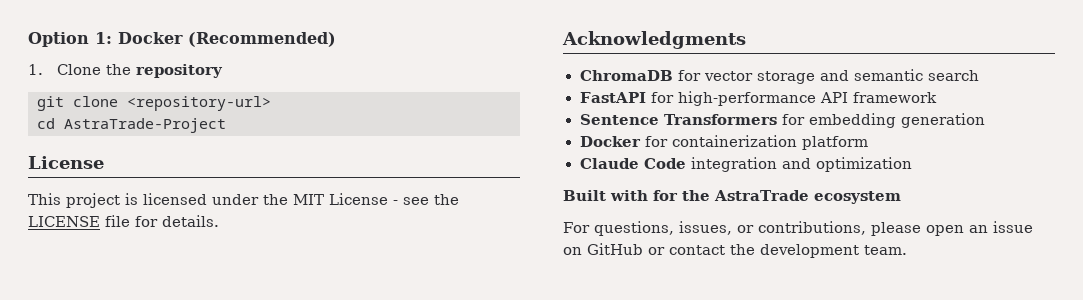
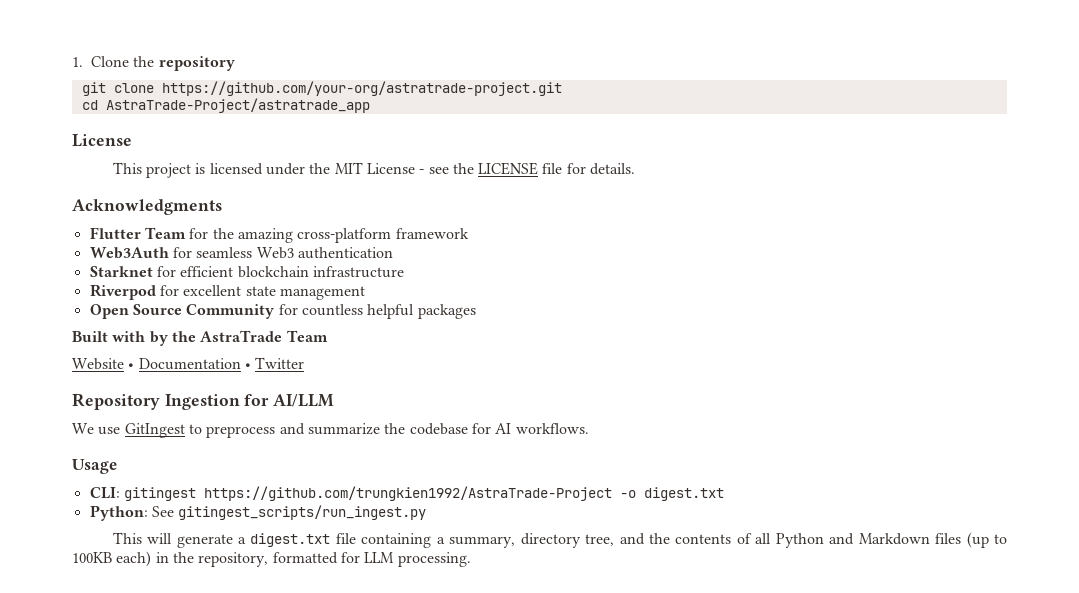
[28,32,336,47] Option 1: Docker (Recommended) // -> (72, 62) none
[127,96,271,111] <repository-url> -> [161,81,562,96] https://github.com/your-org/astratrade-project.git
[64,118,226,133] AstraTrade-Project -> [105,98,370,113] AstraTrade-Project/astratrade_app
[579,69,979,84] [579,91,937,106] [579,113,986,128] [579,135,868,150] [579,157,912,172] ChromaDB for vector storage and semantic search // FastAPI for high-performance API framework // Sentence Transformers for embedding generation // Docker for containerization platform // Claude Code integration and optimization -> [89,227,469,243] [89,247,393,259] [89,266,404,278] [89,284,365,300] [89,304,476,319] Flutter Team for the amazing cross-platform framework // Web3Auth for seamless Web3 authentication // Starknet for efficient blockchain infrastructure // Riverpod for excellent state management // Open Source Community for countless helpful packages
[653,190,678,201] for -> [149,331,168,346] by
[813,191,901,204] [563,221,1033,236] [563,243,907,258] ecosystem // For questions, issues, or contributions, please open an issue on GitHub or contact the development team. -> [286,330,328,342] [72,357,305,370] [72,393,335,410] [72,423,589,438] [72,459,117,474] [89,486,724,501] [89,505,427,521] [112,532,1008,548] [72,551,471,567] Team // Website • Documentation • Twitter // Repository Ingestion for AI/LLM // We use GitIngest to preprocess and summarize the codebase for AI workflows. // Usage // CLI: gitingest https://github.com/trungkien1992/AstraTrade-Project -o digest.txt // Python: See gitingest_scripts/run_ingest.py // This will generate a digest.txt file containing a summary, directory tree, and the contents of all Python and Markdown files (up to 100KB each) in the repository, formatted for LLM processing.

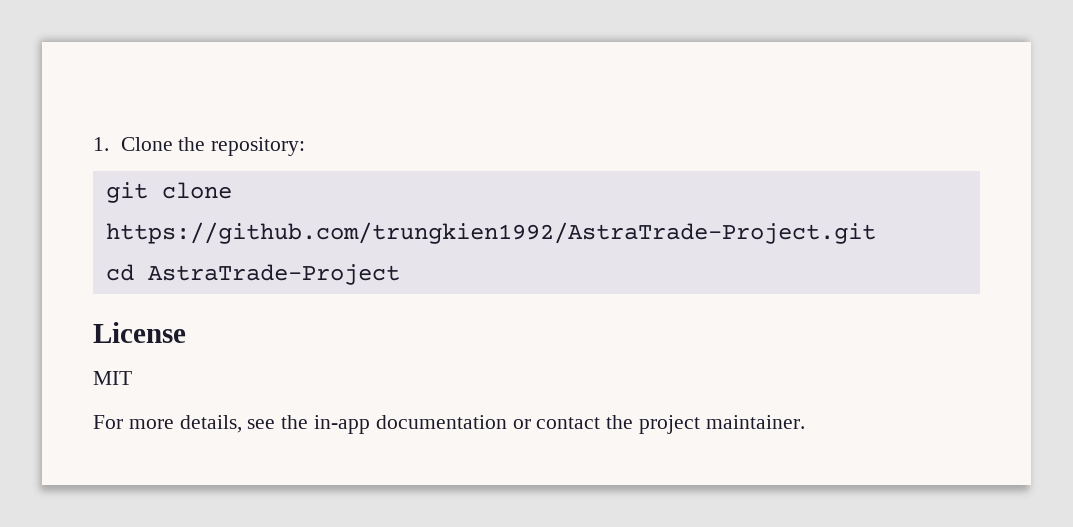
[158,56,235,71] repository -> [211,137,306,156] repository:
[161,81,562,96] https://github.com/your-org/astratrade-project.git -> [105,222,876,244] https://github.com/trungkien1992/AstraTrade-Project.git
[105,98,370,113] AstraTrade-Project/astratrade_app -> [147,264,400,285] AstraTrade-Project
[112,162,636,178] [72,199,222,215] [89,227,469,243] [89,247,393,259] [89,266,404,278] [89,284,365,300] [89,304,476,319] [72,330,328,346] [72,357,305,370] [72,393,335,410] [72,423,589,438] [72,459,117,474] [89,486,724,501] [89,505,427,521] [112,532,1008,548] [72,551,471,567] This project is licensed under the MIT License - see the LICENSE file for details. // Acknowledgments // Flutter Team for the amazing cross-platform framework // Web3Auth for seamless Web3 authentication // Starknet for efficient blockchain infrastructure // Riverpod for excellent state management // Open Source Community for countless helpful packages // Built with by the AstraTrade Team // Website • Documentation • Twitter // Repository Ingestion for AI/LLM // We use GitIngest to preprocess and summarize the codebase for AI workflows. // Usage // CLI: gitingest https://github.com/trungkien1992/AstraTrade-Project -o digest.txt // Python: See gitingest_scripts/run_ingest.py // This will generate a digest.txt file containing a summary, directory tree, and the contents of all Python and Markdown files (up to 100KB each) in the repository, formatted for LLM processing. -> [93,371,132,385] [93,415,805,434] MIT // For more details, see the in-app documentation or contact the project maintainer.

